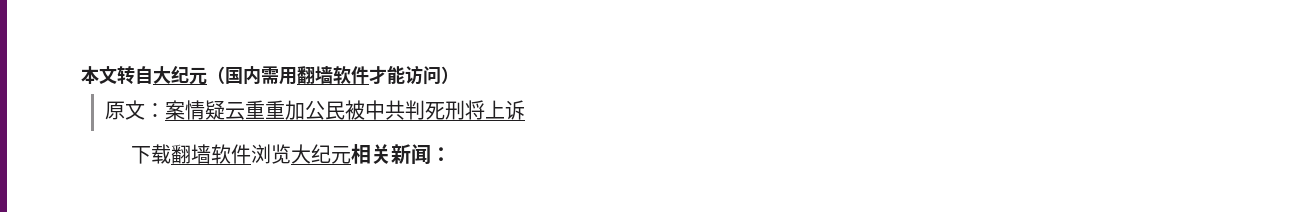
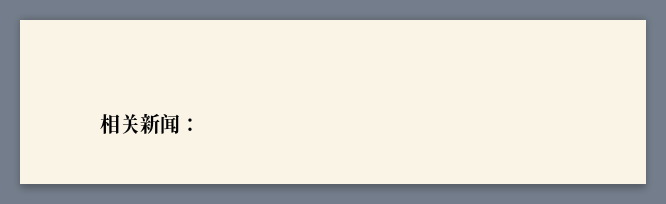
[81,65,459,85] [105,100,526,120] [131,144,352,164] 本文转自大纪元（国内需用翻墙软件才能访问） // 原文：案情疑云重重加公民被中共判死刑将上诉 // 下载翻墙软件浏览大纪元 -> (100, 124) none

